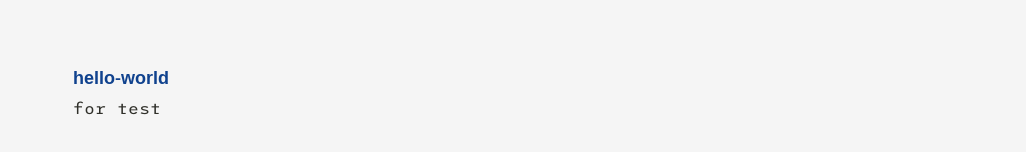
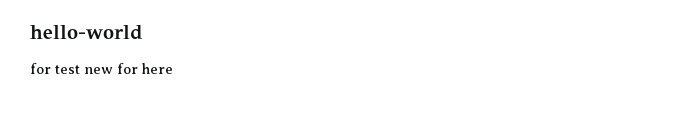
(161, 109) none -> [84,63,173,74] new for here

